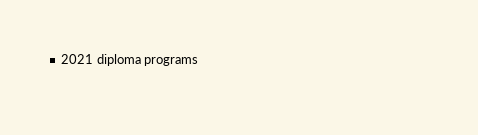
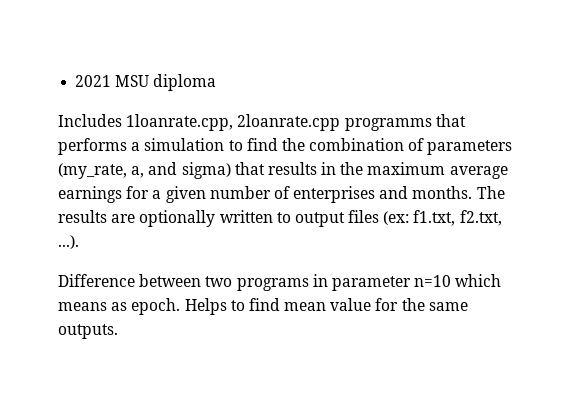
(94, 59) none -> [115,75,150,87] MSU
[144,57,199,66] programs -> [58,114,466,131] [58,138,513,155] [58,162,508,179] [58,186,505,203] [58,210,502,227] [58,235,79,249] [58,274,502,291] [58,298,468,315] [58,324,118,339] // Includes 1loanrate.cpp, 2loanrate.cpp programms that performs a simulation to find the combination of parameters (my_rate, a, and sigma) that results in the maximum average earnings for a given number of enterprises and months. The results are optionally written to output files (ex: f1.txt, f2.txt, ...). // Difference between two programs in parameter n=10 which means as epoch. Helps to find mean value for the same outputs.

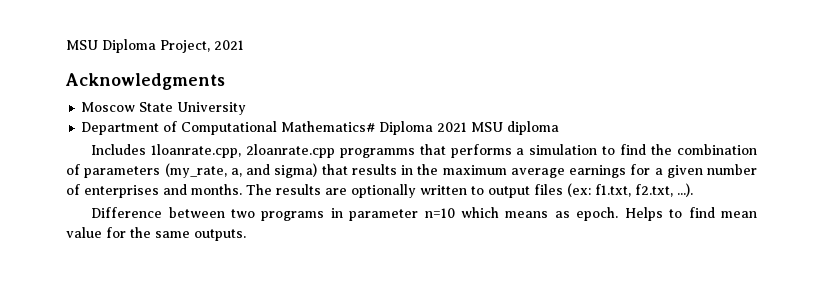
(75, 81) none -> [66,39,244,53] [65,73,225,90] [81,102,247,115] [81,121,434,135] MSU Diploma Project, 2021 // Acknowledgments // Moscow State University // Department of Computational Mathematics# Diploma

